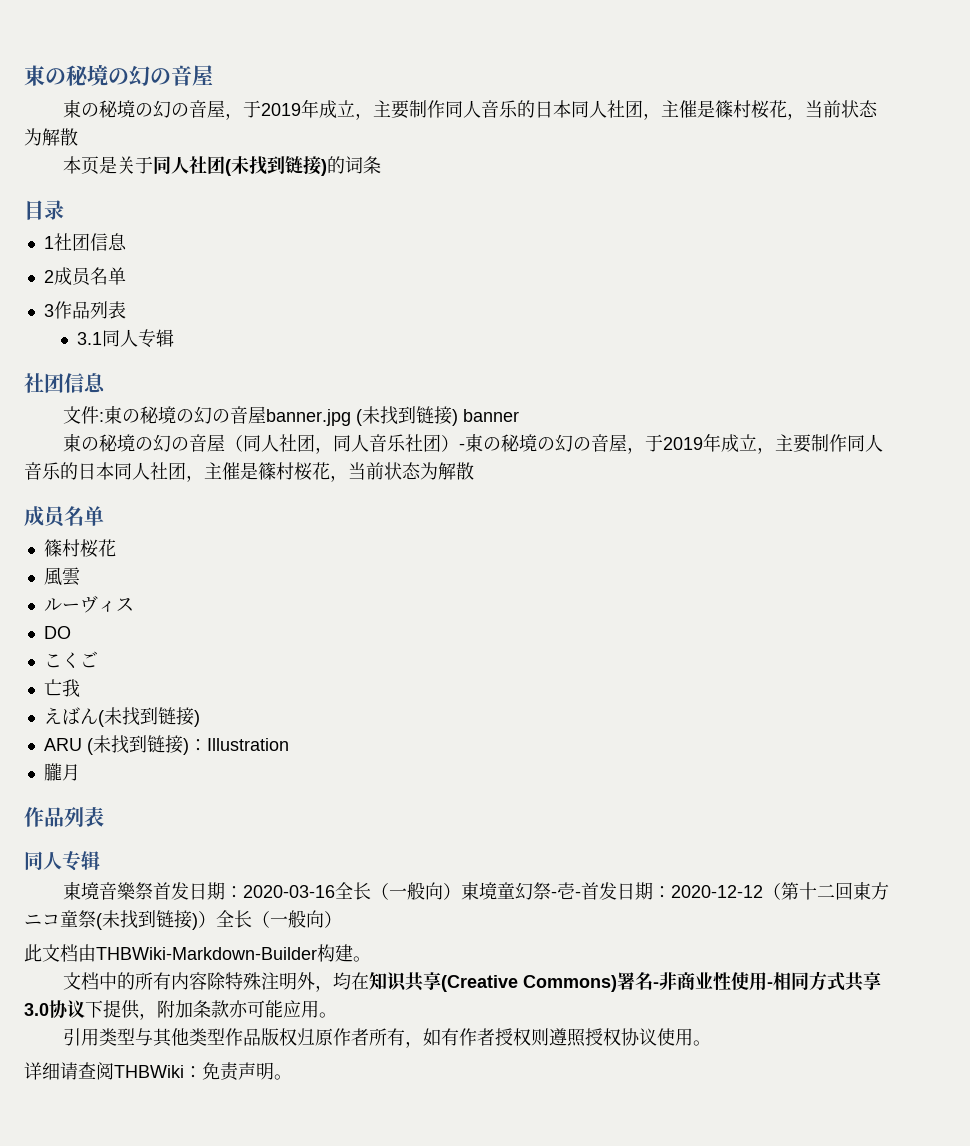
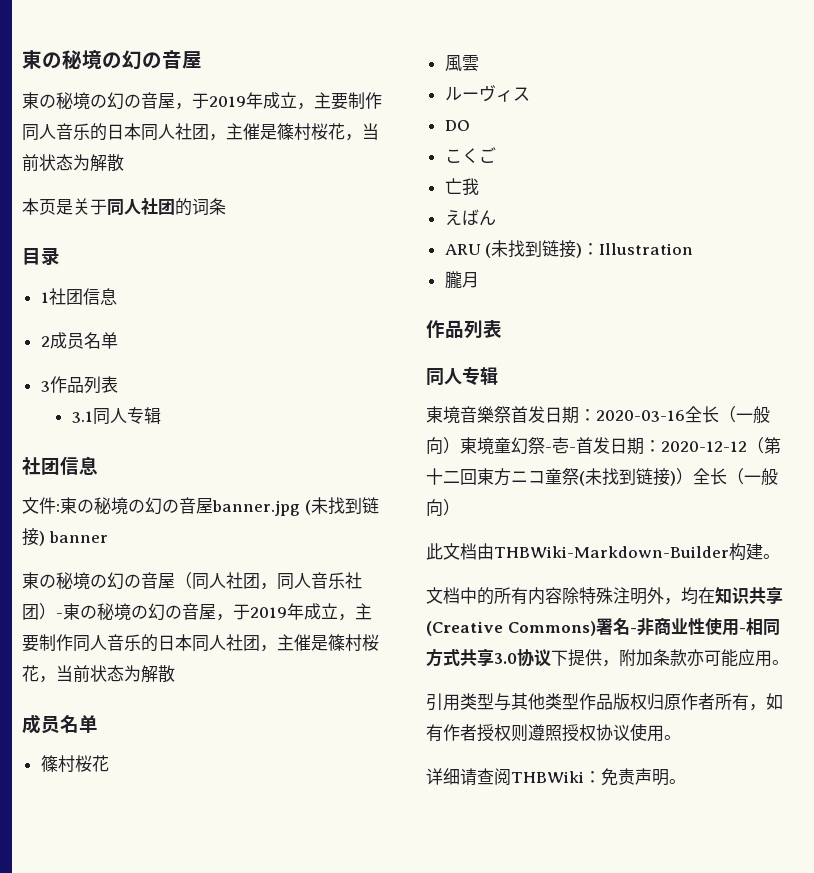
[224,156,327,176] (未找到链接) -> (175, 207) none
[97,707,200,727] (未找到链接) -> (496, 218) none

